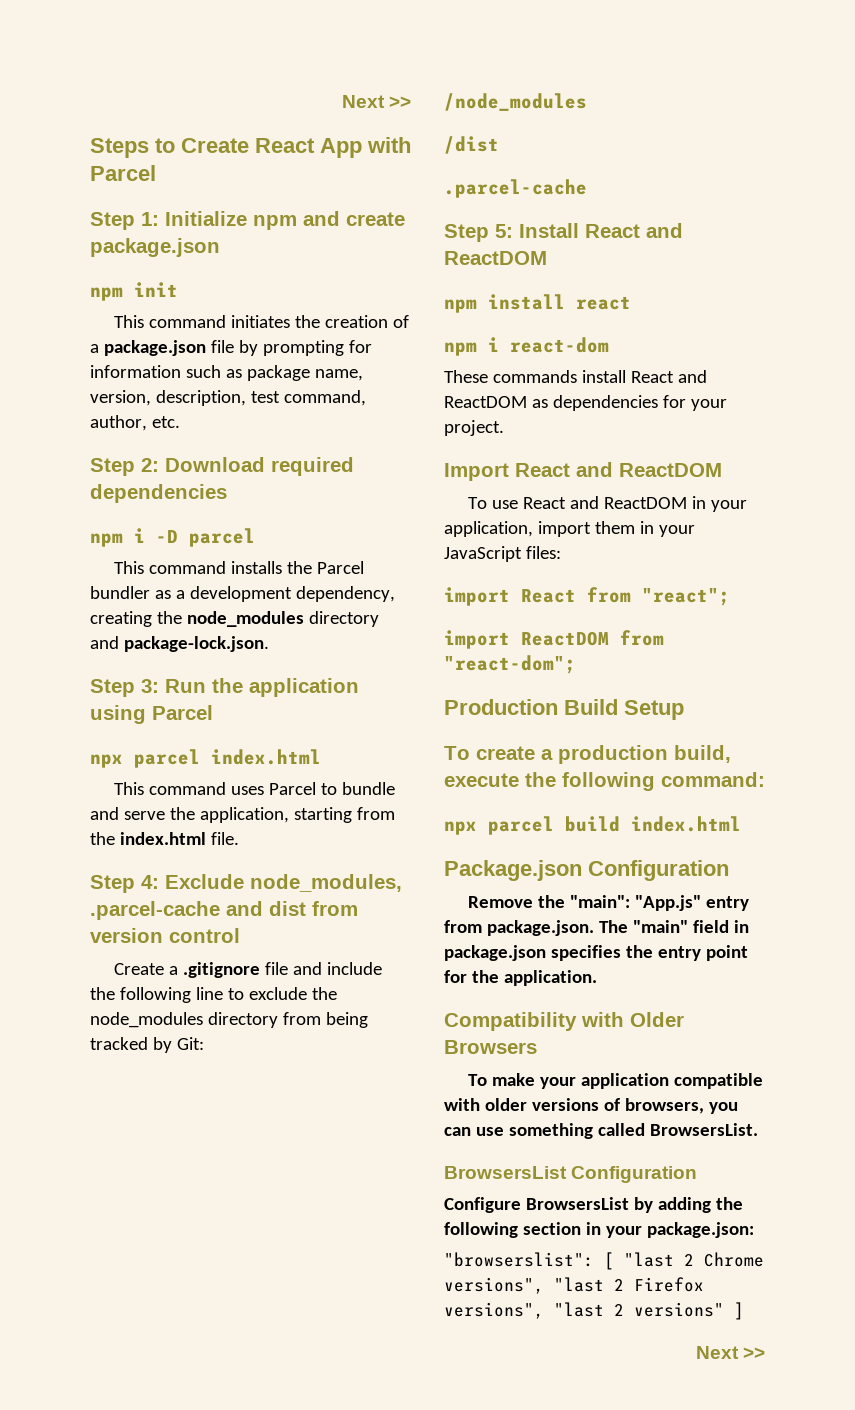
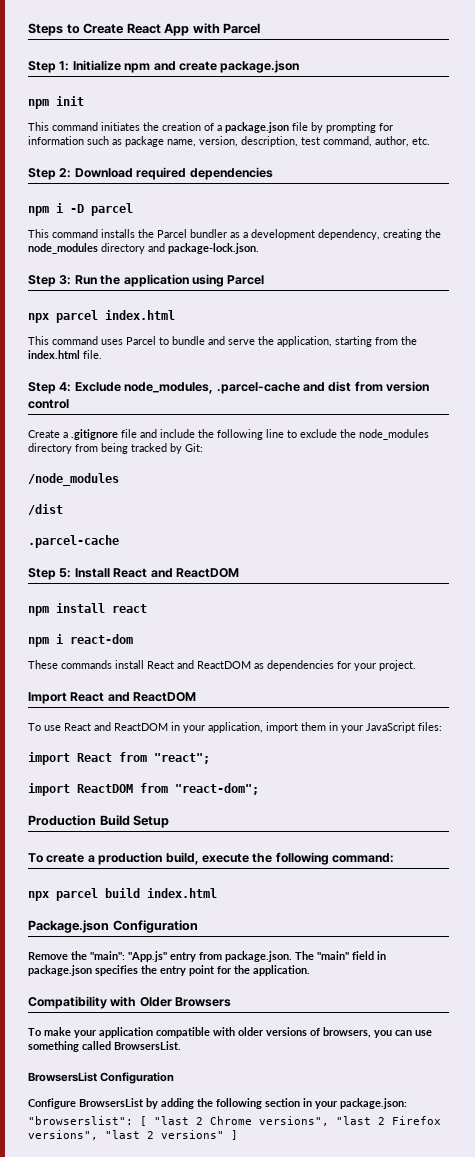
[341,95,411,108] Next >> // -> (28, 29) none
[695,1346,765,1359] // Next >> -> (238, 1135) none

